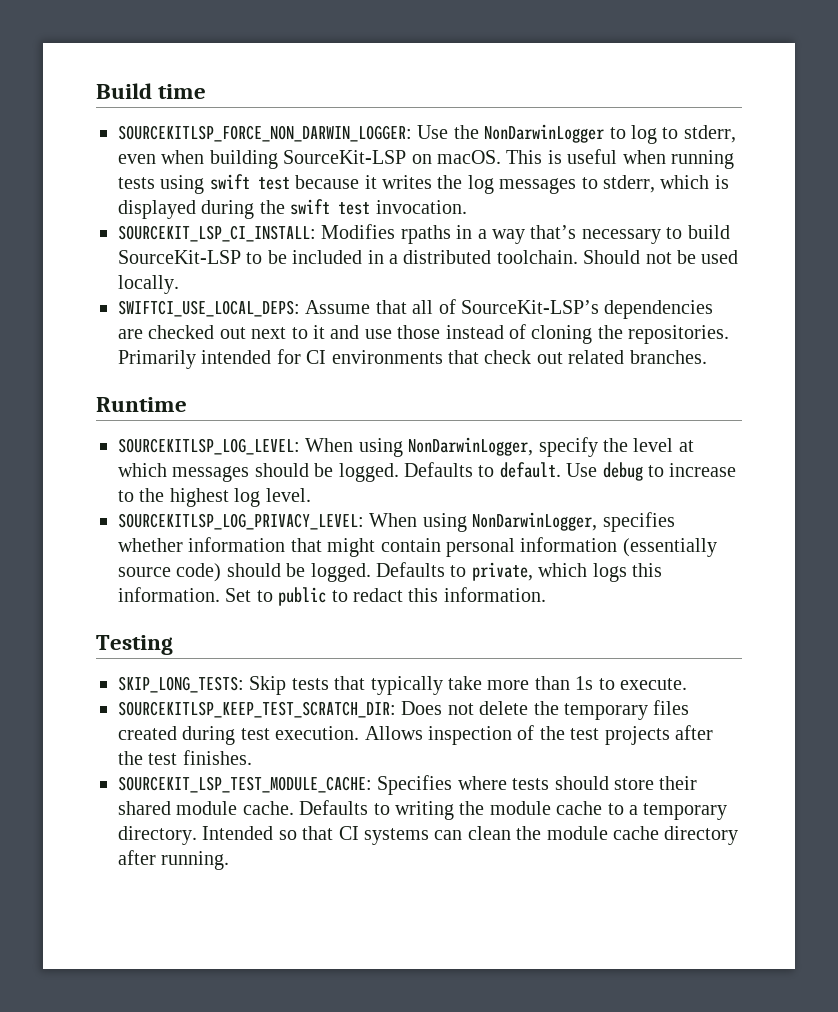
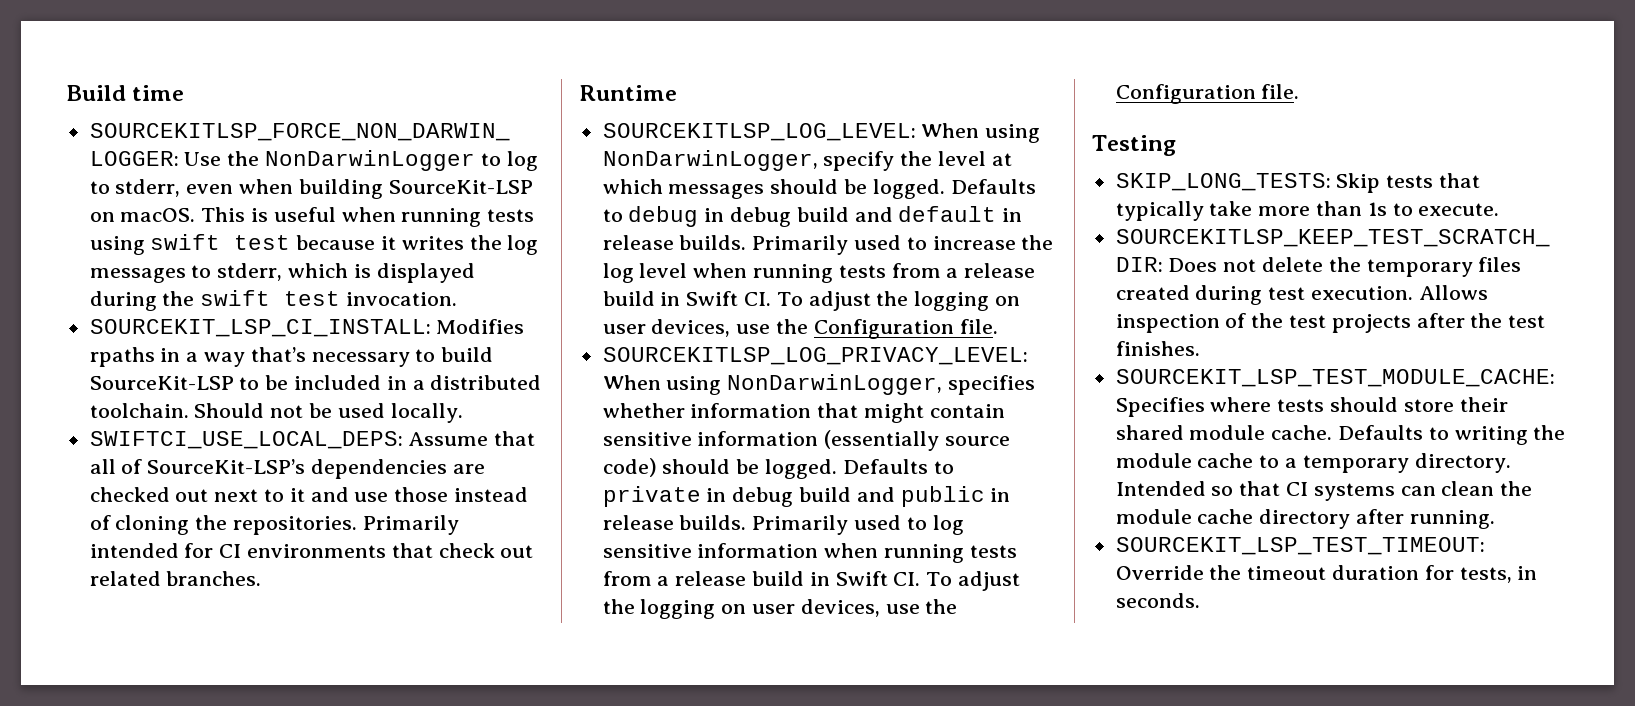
[499,462,737,481] [118,488,311,507] default. Use debug to increase to the highest log level. -> [628,206,1023,227] [602,235,1054,255] [602,263,1036,283] [602,291,1021,311] [602,319,998,339] debug in debug build and default in release builds. Primarily used to increase the log level when running tests from a release build in Swift CI. To adjust the logging on user devices, use the Configuration file.
[446,538,515,557] personal -> [602,432,692,446] sensitive
[471,562,662,582] [118,587,546,606] private, which logs this information. Set to public to redact this information. -> [602,486,1011,507] [602,515,964,535] [602,543,1017,563] [602,571,1021,591] [602,599,958,619] [1115,84,1300,104] private in debug build and public in release builds. Primarily used to log sensitive information when running tests from a release build in Swift CI. To adjust the logging on user devices, use the Configuration file.
(230, 860) none -> [1115,537,1485,555] [1115,565,1538,583] [1115,593,1200,608] // SOURCEKIT_LSP_TEST_TIMEOUT: Override the timeout duration for tests, in seconds.

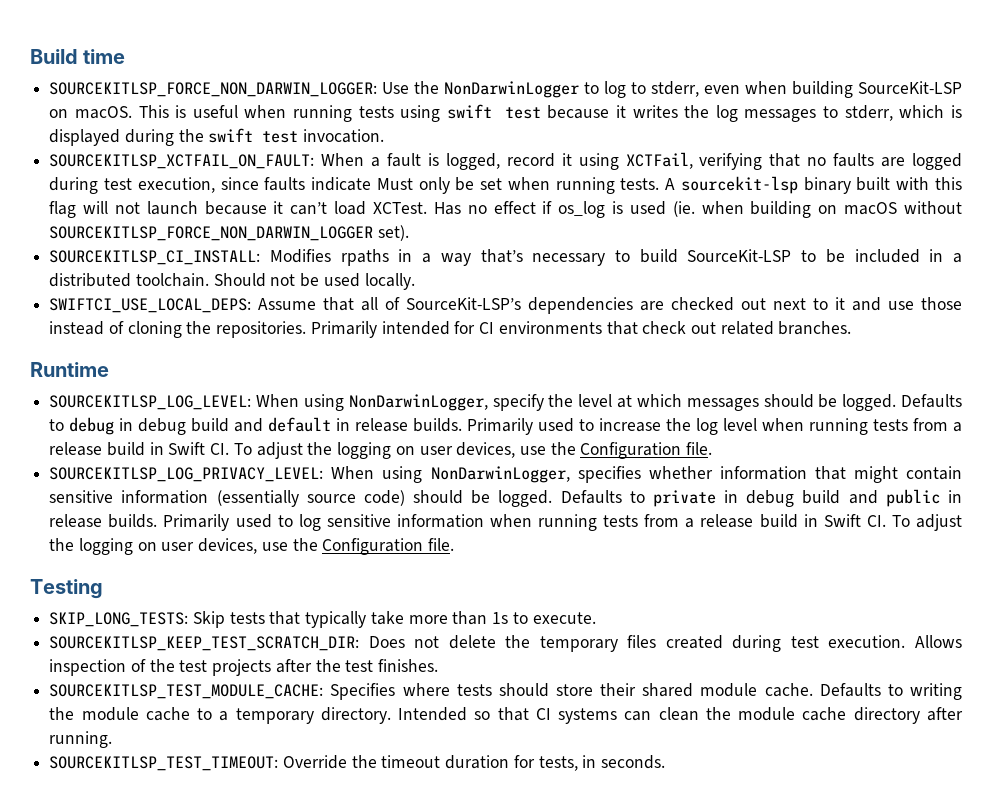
[89,319,431,337] SOURCEKIT_LSP_CI_INSTALL: -> [49,152,962,170] [49,176,963,194] [49,201,962,218] [49,225,409,241] [49,250,261,265] SOURCEKITLSP_XCTFAIL_ON_FAULT: When a fault is logged, record it using XCTFail, verifying that no faults are logged during test execution, since faults indicate Must only be set when running tests. A sourcekit-lsp binary built with this flag will not launch because it can’t load XCTest. Has no effect if os_log is used (ie. when building on macOS without SOURCEKITLSP_FORCE_NON_DARWIN_LOGGER set). // SOURCEKITLSP_CI_INSTALL:
[1115,369,1555,387] SOURCEKIT_LSP_TEST_MODULE_CACHE: -> [49,684,324,699] SOURCEKITLSP_TEST_MODULE_CACHE:
[1115,537,1485,555] SOURCEKIT_LSP_TEST_TIMEOUT: -> [49,756,279,771] SOURCEKITLSP_TEST_TIMEOUT:

